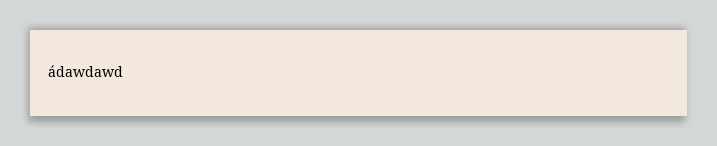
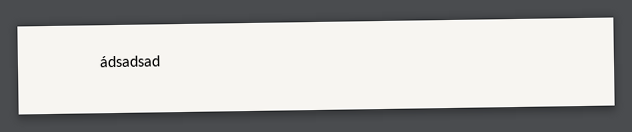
[48,65,123,77] ádawdawd -> [99,55,160,68] ádsadsad

